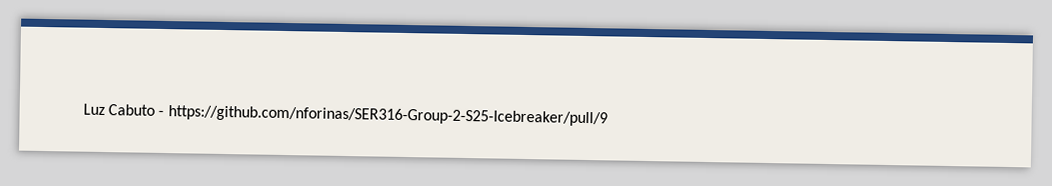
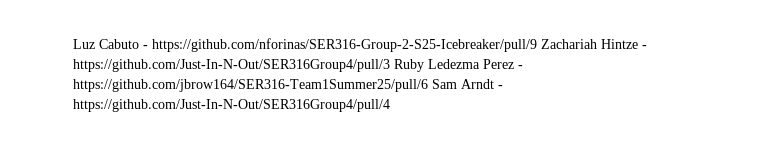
(608, 116) none -> [541,39,647,49] [73,59,523,72] [73,79,503,92] [73,99,390,112] Zachariah Hintze - https://github.com/Just-In-N-Out/SER316Group4/pull/3 Ruby Ledezma Perez - https://github.com/jbrow164/SER316-Team1Summer25/pull/6 Sam Arndt - https://github.com/Just-In-N-Out/SER316Group4/pull/4

